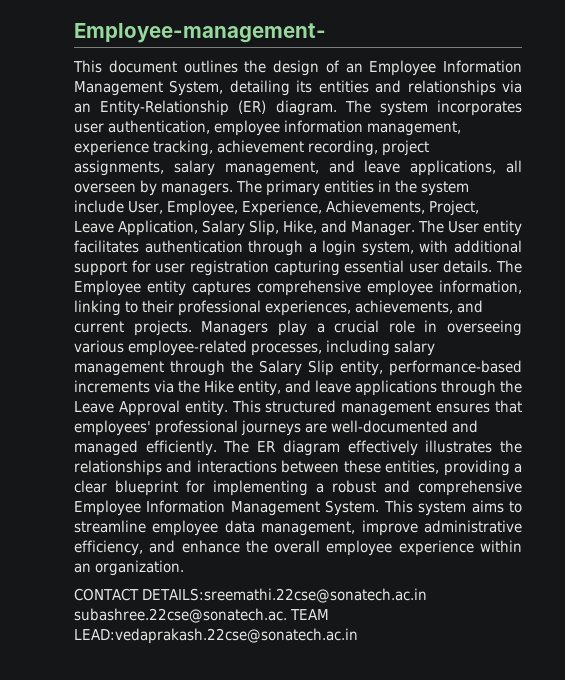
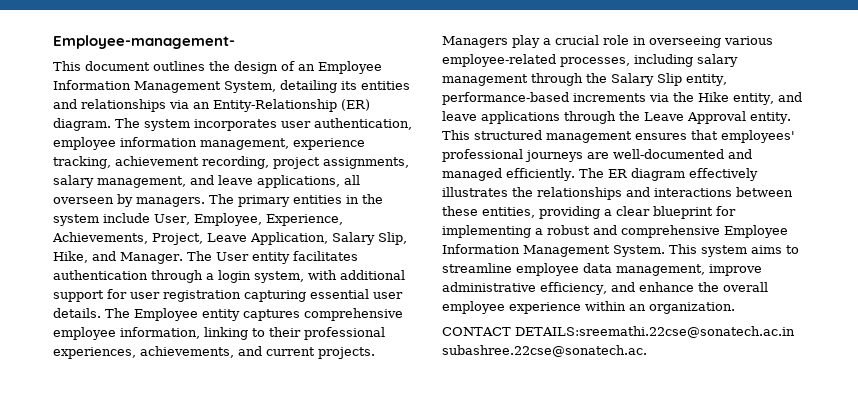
[290,609,329,620] [74,628,358,644] TEAM LEAD:vedaprakash.22cse@sonatech.ac.in -> (647, 351) none

